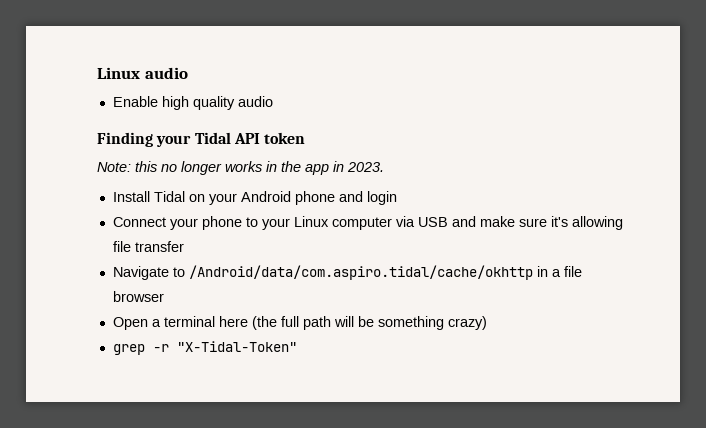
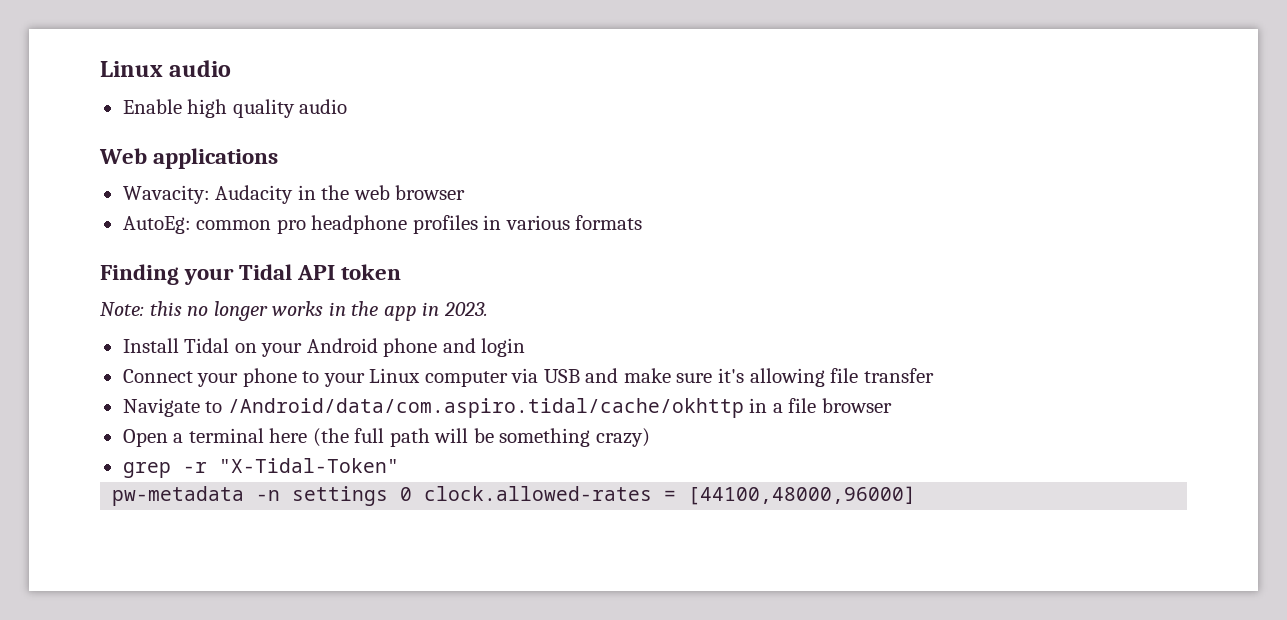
(273, 101) none -> [99,148,279,169] [122,185,466,204] [122,215,643,234] // Web applications // Wavacity: Audacity in the web browser // AutoEg: common pro headphone profiles in various formats
(297, 346) none -> [112,486,917,506] // pw-metadata -n settings 0 clock.allowed-rates = [44100,48000,96000]

